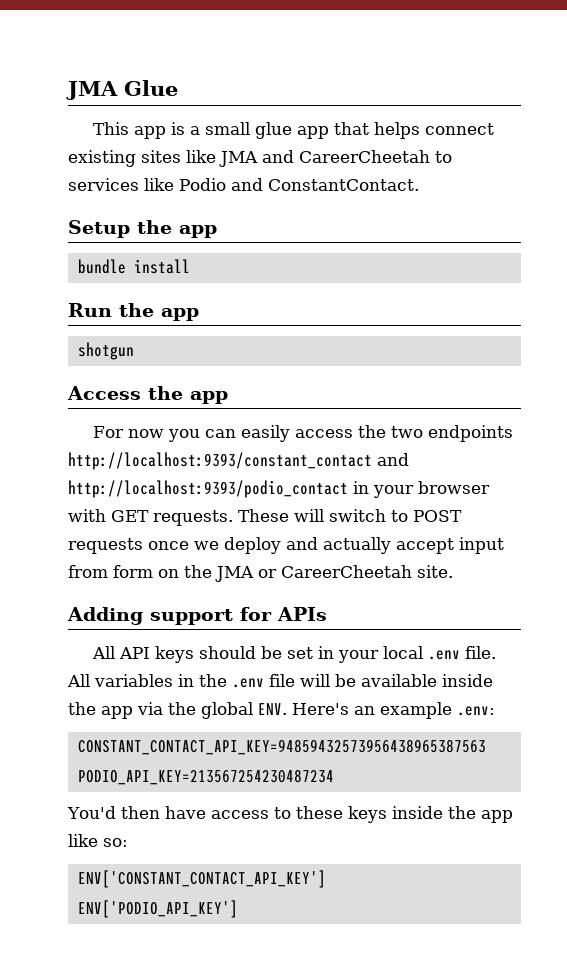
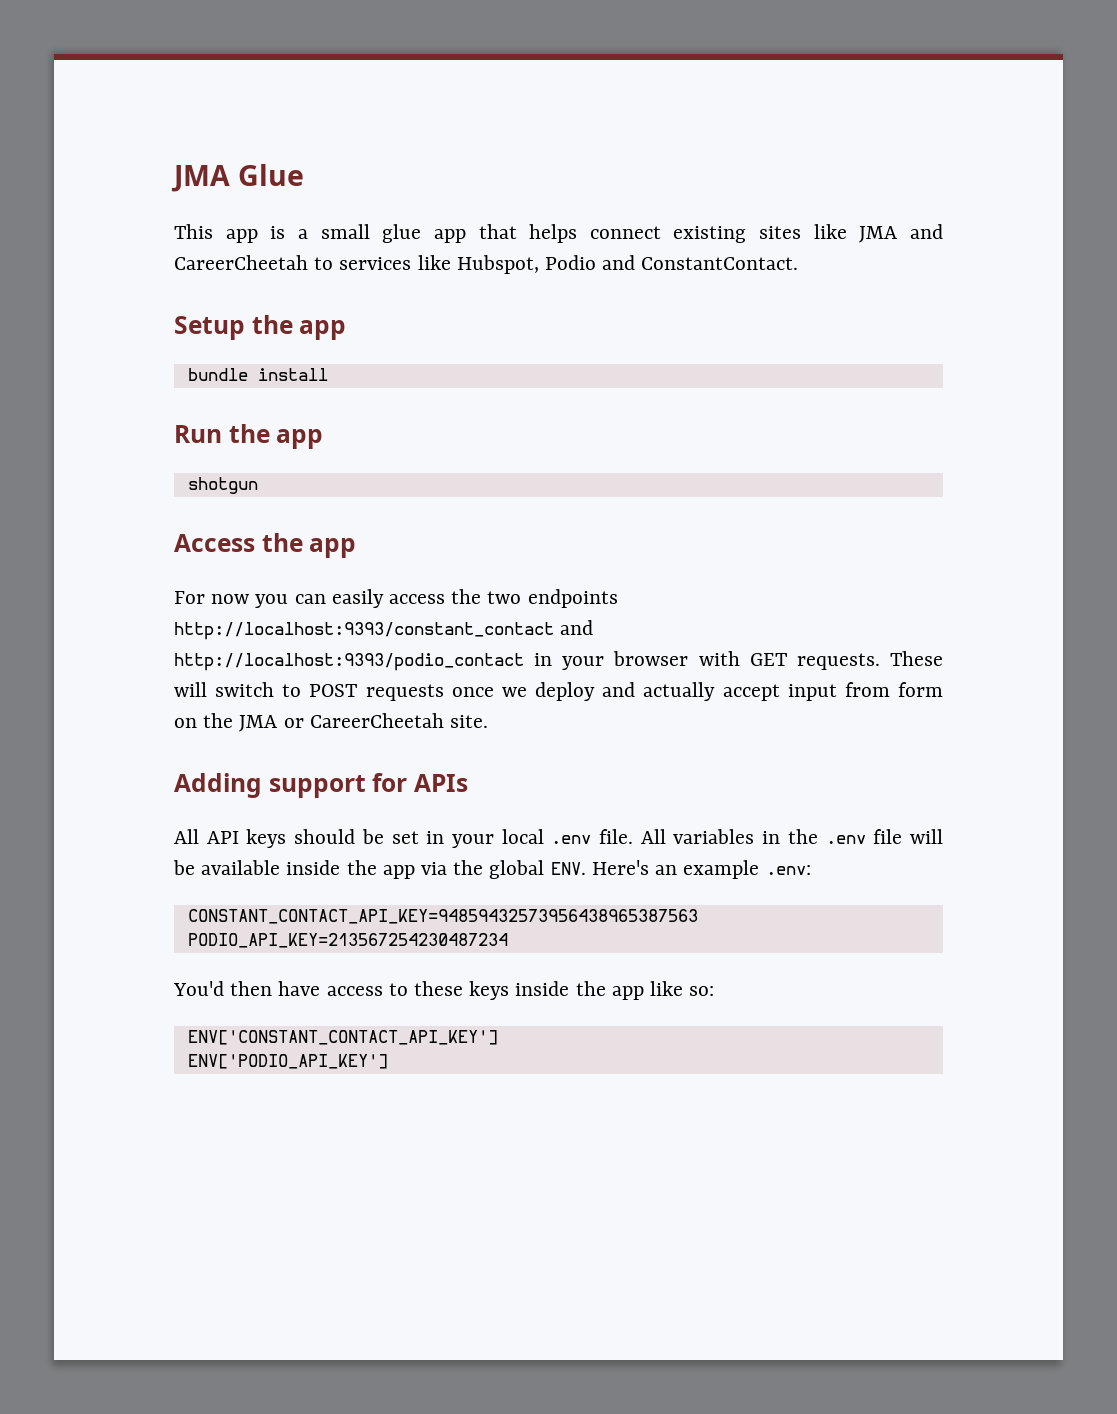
(174, 184) none -> [456,255,539,274] Hubspot,

